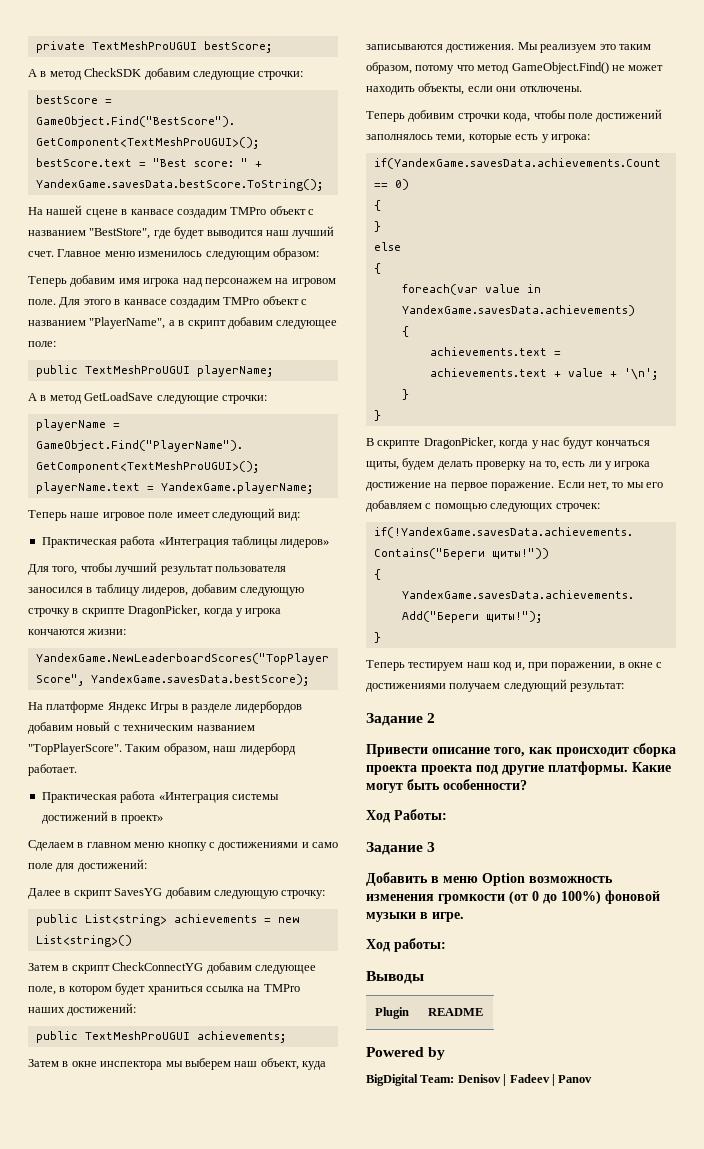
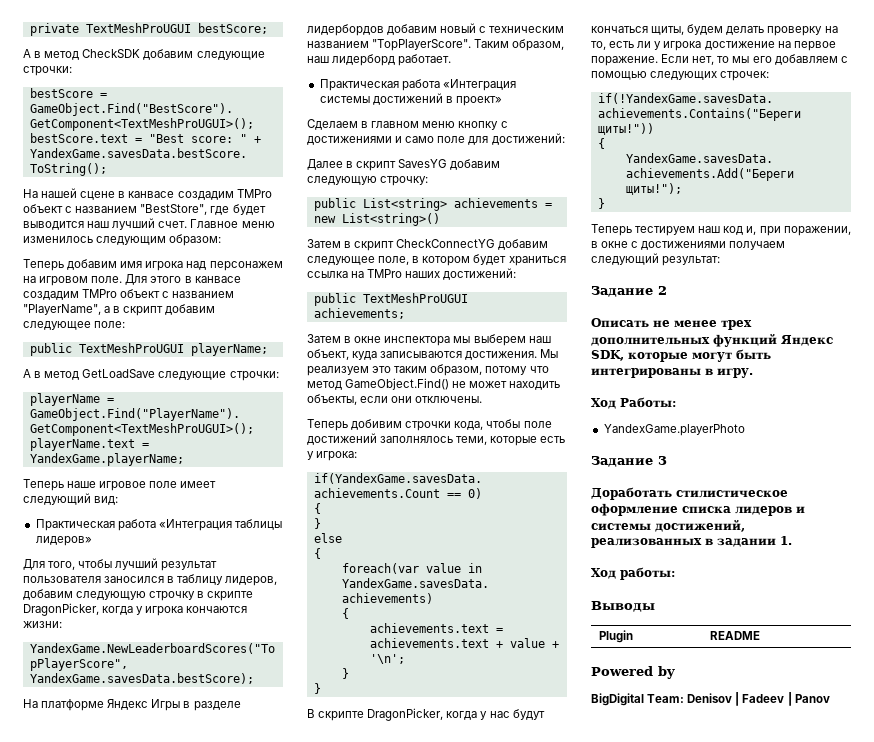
[366,743,676,757] [366,761,671,775] [366,779,527,793] Привести описание того, как происходит сборка проекта проекта под другие платформы. Какие могут быть особенности? -> [591,318,752,330] [591,333,833,347] [591,349,771,362] [591,368,753,378] Описать не менее трех дополнительных функций Яндекс SDK, которые могут быть интегрированы в игру.
(447, 814) none -> [603,424,745,436] // YandexGame.playerPhoto
[366,872,613,886] [366,890,660,904] [366,912,464,922] Добавить в меню Option возможность изменения громкости (от 0 до 100%) фоновой музыки в игре. -> [591,487,788,500] [591,503,805,516] [591,519,745,532] [591,536,792,548] Доработать стилистическое оформление списка лидеров и системы достижений, реализованных в задании 1.

